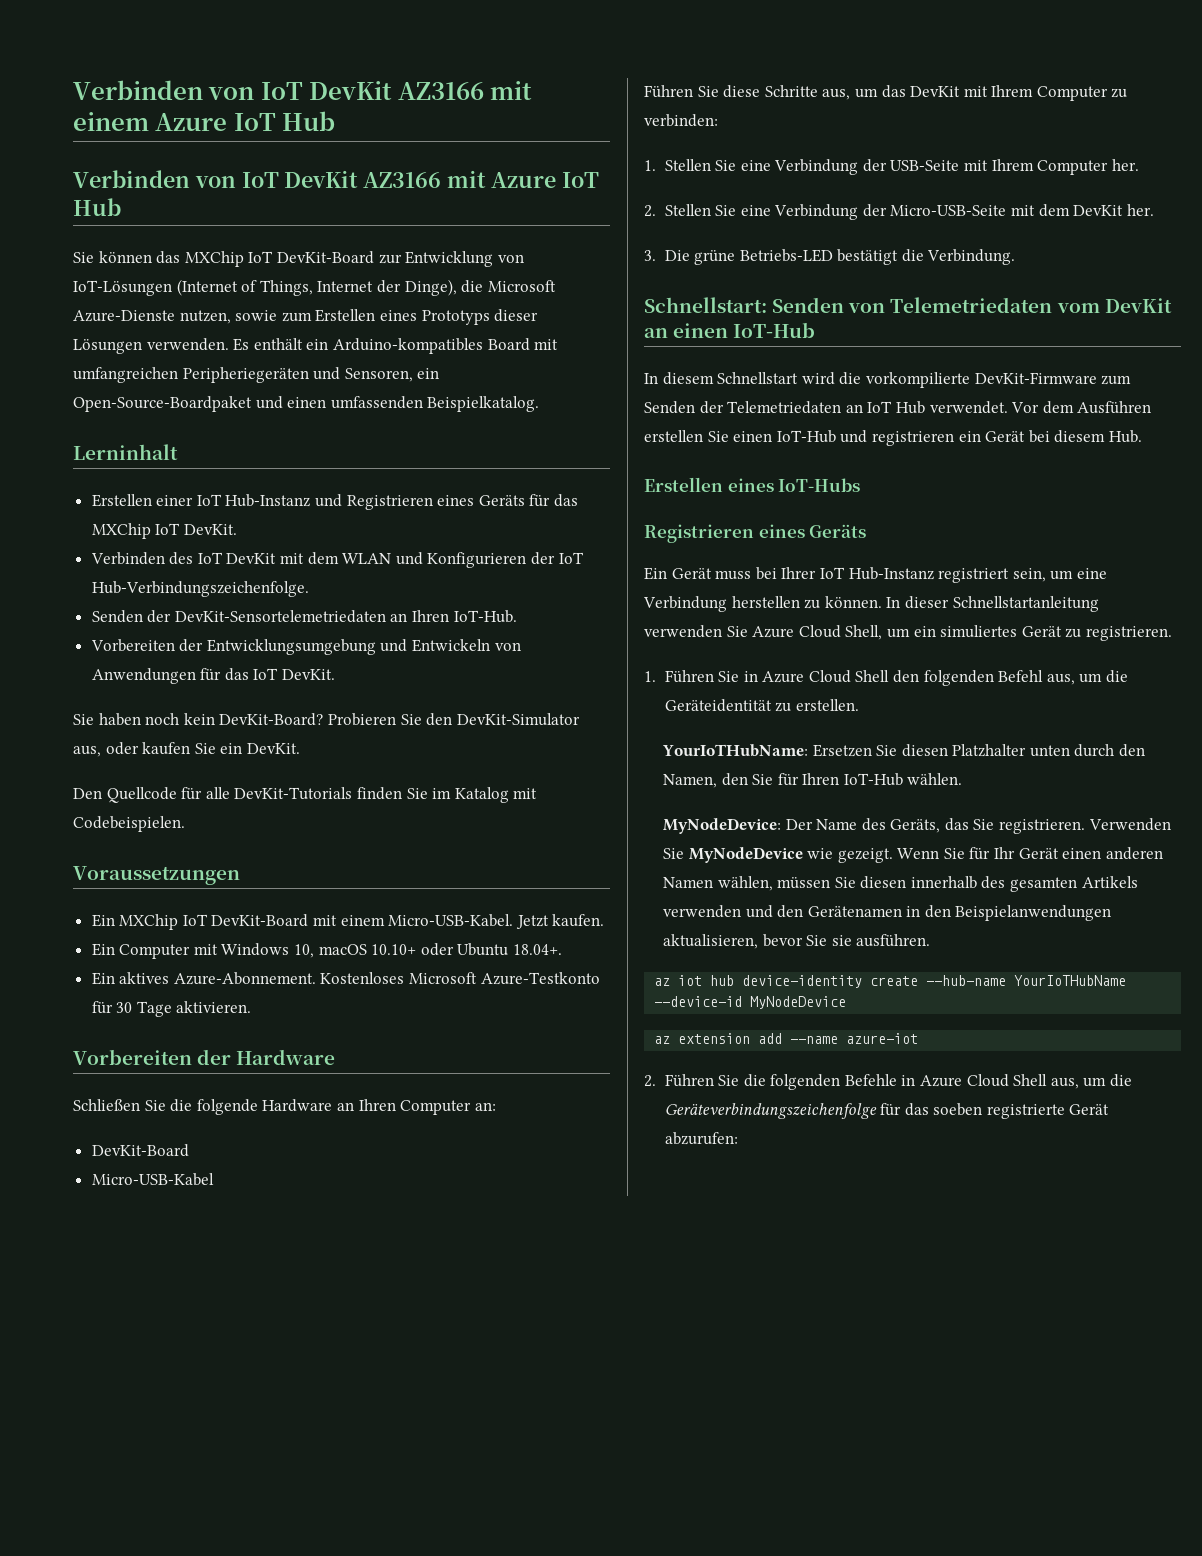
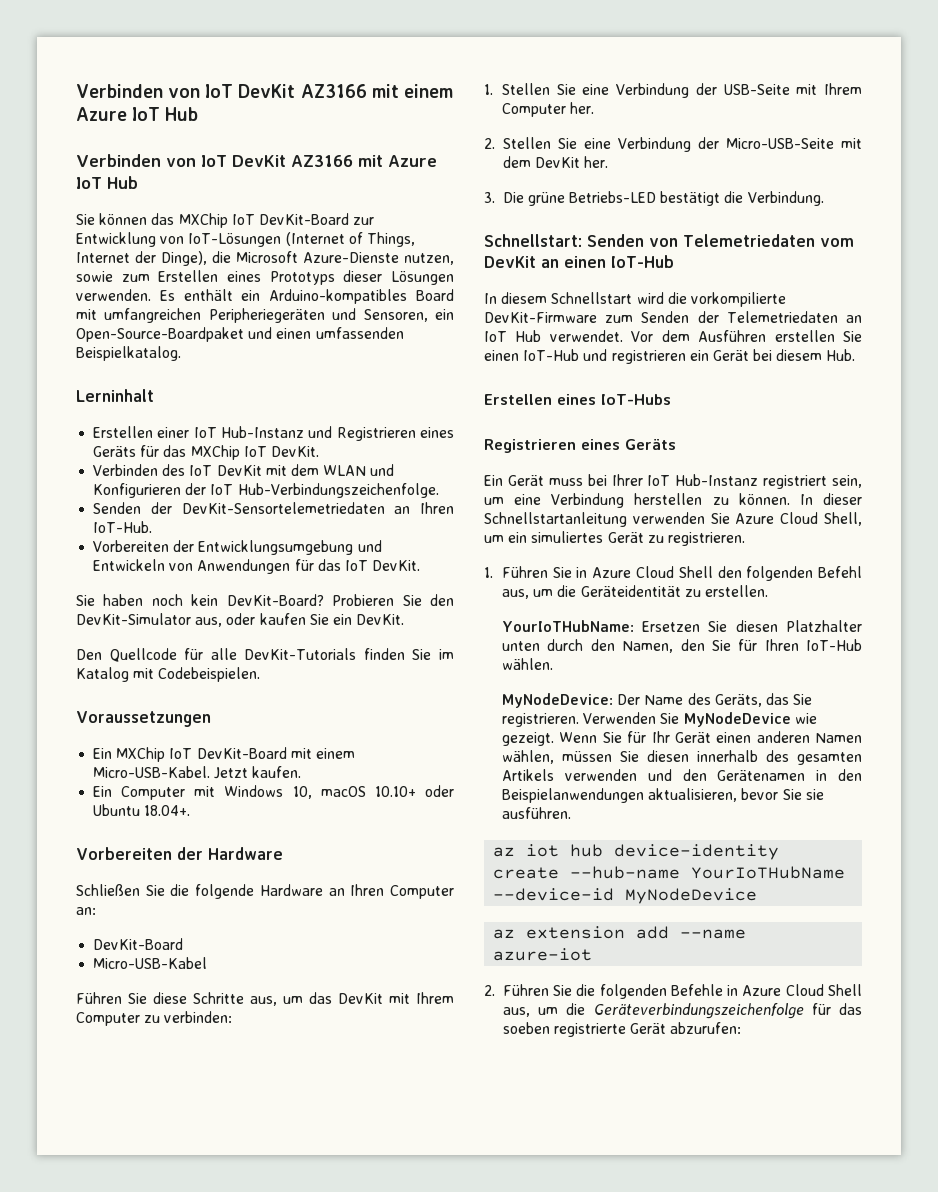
[91,972,600,985] [91,1001,252,1017] // Ein aktives Azure-Abonnement. Kostenloses Microsoft Azure-Testkonto für 30 Tage aktivieren. -> (191, 810) none

